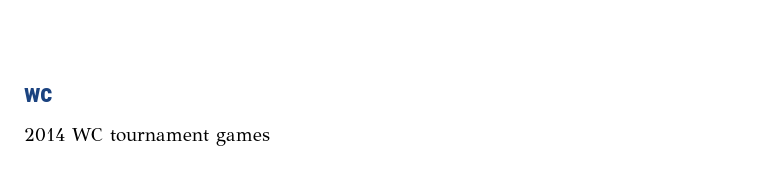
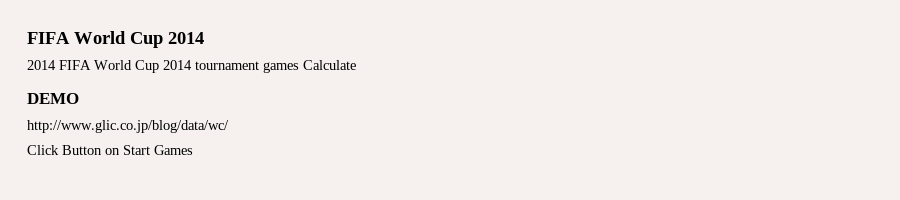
[24,88,52,102] [24,128,270,146] wc // 2014 WC tournament games -> [27,31,204,48] [27,60,356,73] [27,93,79,104] [27,120,229,133] [27,145,193,155] FIFA World Cup 2014 // 2014 FIFA World Cup 2014 tournament games Calculate // DEMO // http://www.glic.co.jp/blog/data/wc/ // Click Button on Start Games

